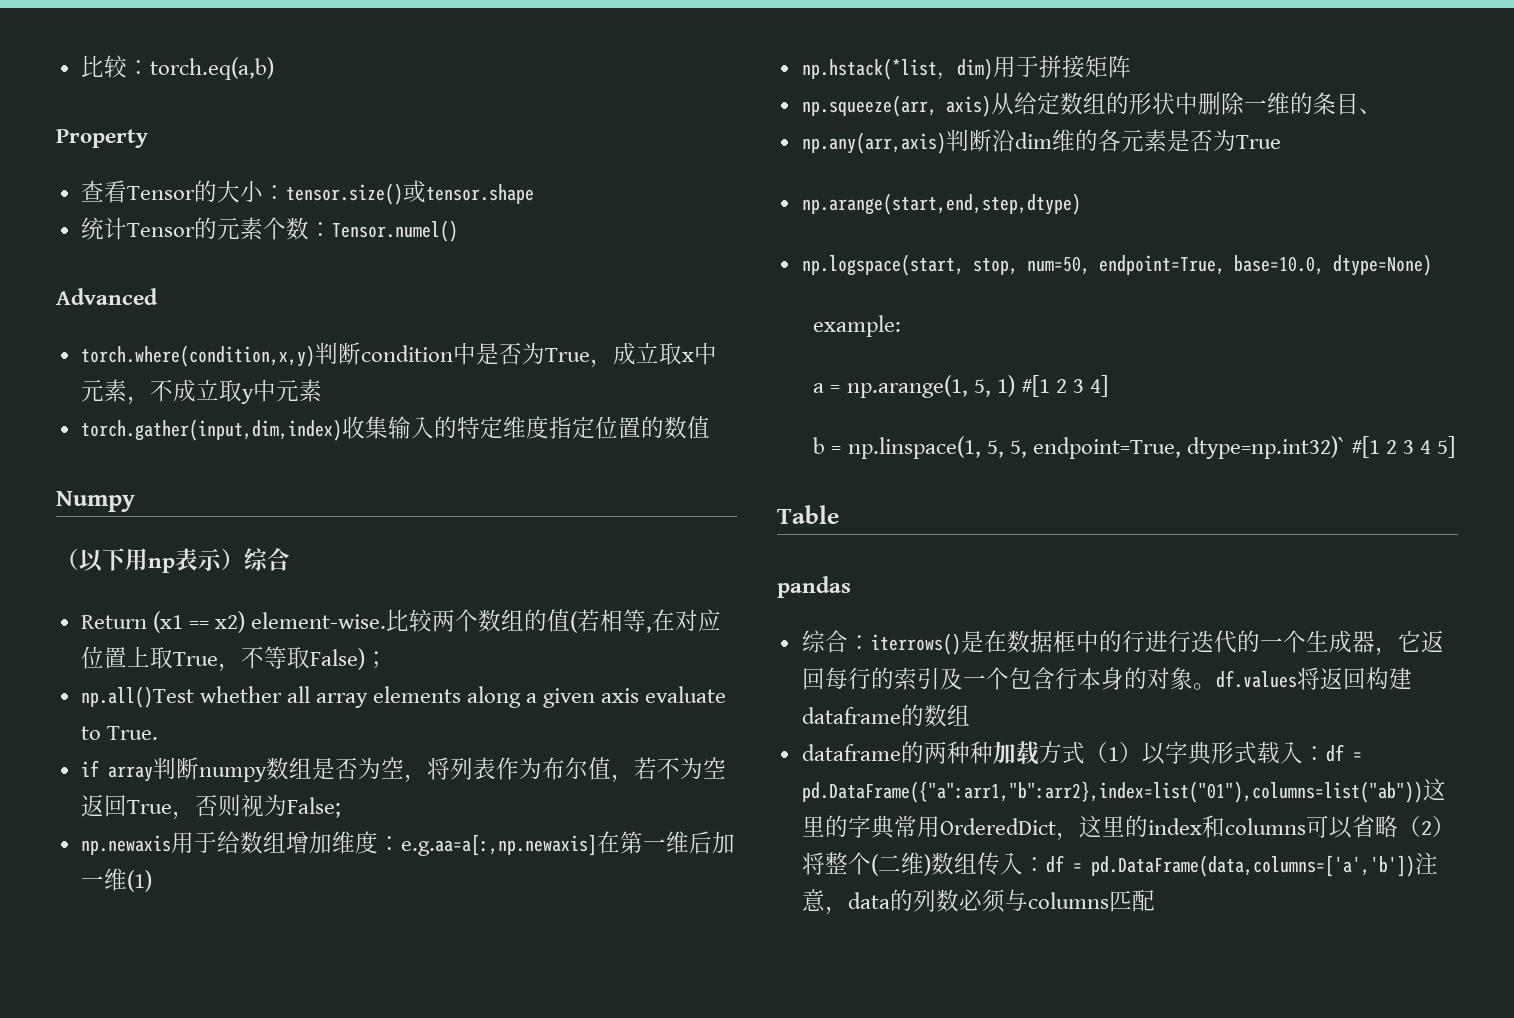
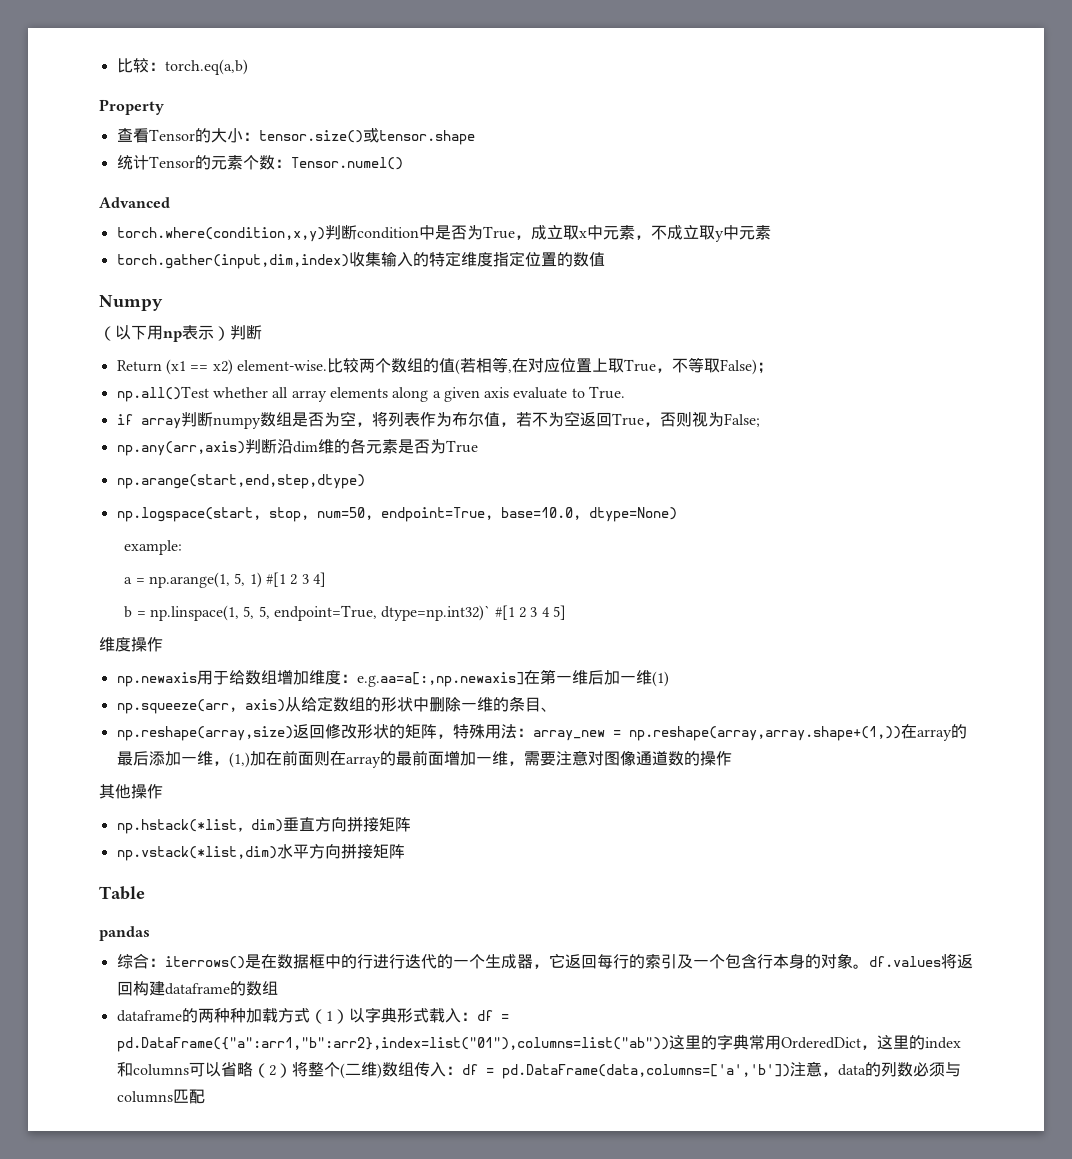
[244,548,290,571] 综合 -> [230,325,262,340] 判断
[80,831,735,856] [80,868,152,892] [801,55,1131,80] [801,92,1382,117] // np.newaxis用于给数组增加维度：e.g.aa=a[:,np.newaxis]在第一维后加一维(1) // np.hstack(*list，dim)用于拼接矩阵 // np.squeeze(arr, axis)从给定数组的形状中删除一维的条目、 -> (760, 420) none
(1456, 447) none -> [99,637,163,652] [116,669,669,687] [116,696,557,714] [116,723,967,741] [116,750,732,768] [99,784,163,799] [116,817,411,834] [116,844,405,861] // 维度操作 // np.newaxis用于给数组增加维度：e.g.aa=a[:,np.newaxis]在第一维后加一维(1) // np.squeeze(arr, axis)从给定数组的形状中删除一维的条目、 // np.reshape(array,size)返回修改形状的矩阵，特殊用法：array_new = np.reshape(array,array.shape+(1,))在array的最后添加一维，(1,)加在前面则在array的最前面增加一维，需要注意对图像通道数的操作 // 其他操作 // np.hstack(*list，dim)垂直方向拼接矩阵 // np.vstack(*list,dim)水平方向拼接矩阵

